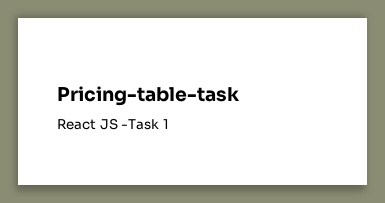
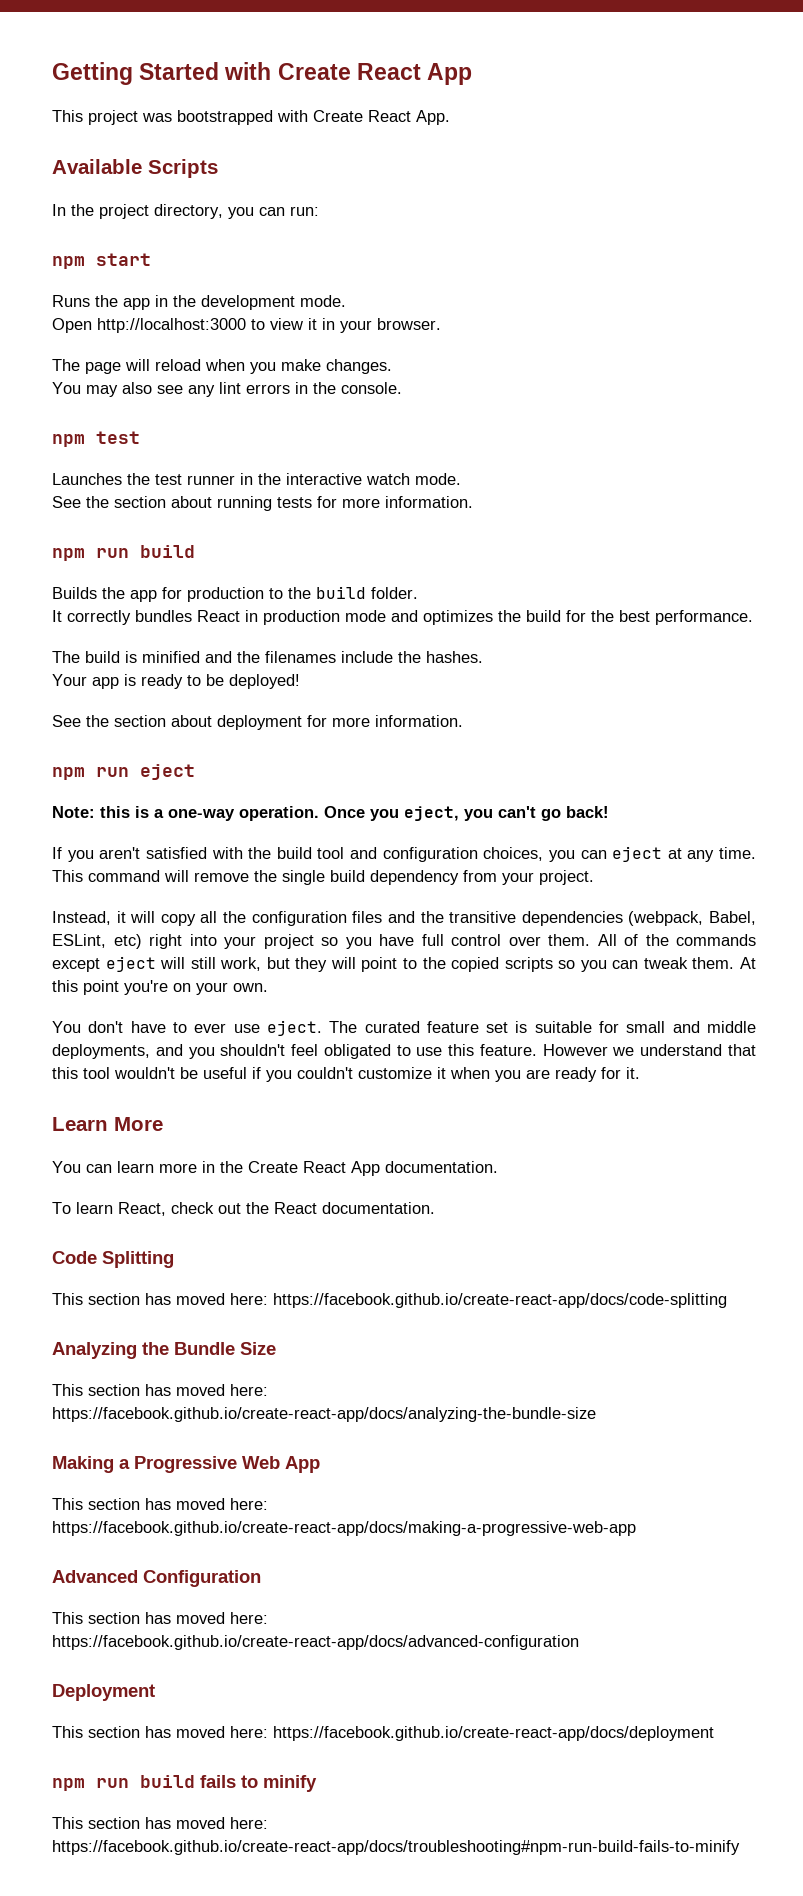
[57,86,240,106] [57,118,169,130] Pricing-table-task // React JS -Task 1 -> [52,62,473,85] [52,110,450,125] [52,159,218,178] [52,204,319,219] [52,253,151,269] [52,295,346,310] [52,318,441,333] [52,359,392,374] [52,382,402,397] [52,431,140,447] [52,473,461,485] [52,496,473,511] [52,545,195,561] [52,586,418,602] [52,610,753,625] [52,651,483,663] [52,674,300,689] [52,715,463,730] [52,764,195,780] [52,806,609,821] [52,846,756,862] [52,870,594,885] [52,911,757,926] [52,934,756,949] [52,956,756,972] [52,980,268,995] [52,1020,756,1036] [52,1044,756,1059] [52,1067,640,1082] [52,1117,163,1131] [52,1161,498,1176] [52,1202,435,1216] [52,1251,174,1268] [52,1293,727,1308] [52,1342,276,1359] [52,1384,268,1396] [52,1407,596,1422] [52,1456,320,1473] [52,1498,268,1510] [52,1521,636,1536] [52,1570,261,1587] [52,1612,268,1624] [52,1635,579,1650] [52,1684,155,1701] [52,1726,714,1741] [52,1775,317,1792] [52,1817,268,1829] [52,1840,740,1855] Getting Started with Create React App // This project was bootstrapped with Create React App. // Available Scripts // In the project directory, you can run: // npm start // Runs the app in the development mode. // Open http://localhost:3000 to view it in your browser. // The page will reload when you make changes. // You may also see any lint errors in the console. // npm test // Launches the test runner in the interactive watch mode. // See the section about running tests for more information. // npm run build // Builds the app for production to the build folder. // It correctly bundles React in production mode and optimizes the build for the best performance. // The build is minified and the filenames include the hashes. // Your app is ready to be deployed! // See the section about deployment for more information. // npm run eject // Note: this is a one-way operation. Once you eject, you can't go back! // If you aren't satisfied with the build tool and configuration choices, you can eject at any time. This command will remove the single build dependency from your project. // Instead, it will copy all the configuration files and the transitive dependencies (webpack, Babel, ESLint, etc) right into your project so you have full control over them. All of the commands except eject will still work, but they will point to the copied scripts so you can tweak them. At this point you're on your own. // You don't have to ever use eject. The curated feature set is suitable for small and middle deployments, and you shouldn't feel obligated to use this feature. However we understand that this tool wouldn't be useful if you couldn't customize it when you are ready for it. // Learn More // You can learn more in the Create React App documentation. // To learn React, check out the React documentation. // Code Splitting // This section has moved here: https://facebook.github.io/create-react-app/docs/code-splitting // Analyzing the Bundle Size // This section has moved here: https://facebook.github.io/create-react-app/docs/analyzing-the-bundle-size // Making a Progressive Web App // This section has moved here: https://facebook.github.io/create-react-app/docs/making-a-progressive-web-app // Advanced Configuration // This section has moved here: https://facebook.github.io/create-react-app/docs/advanced-configuration // Deployment // This section has moved here: https://facebook.github.io/create-react-app/docs/deployment // npm run build fails to minify // This section has moved here: https://facebook.github.io/create-react-app/docs/troubleshooting#npm-run-build-fails-to-minify

